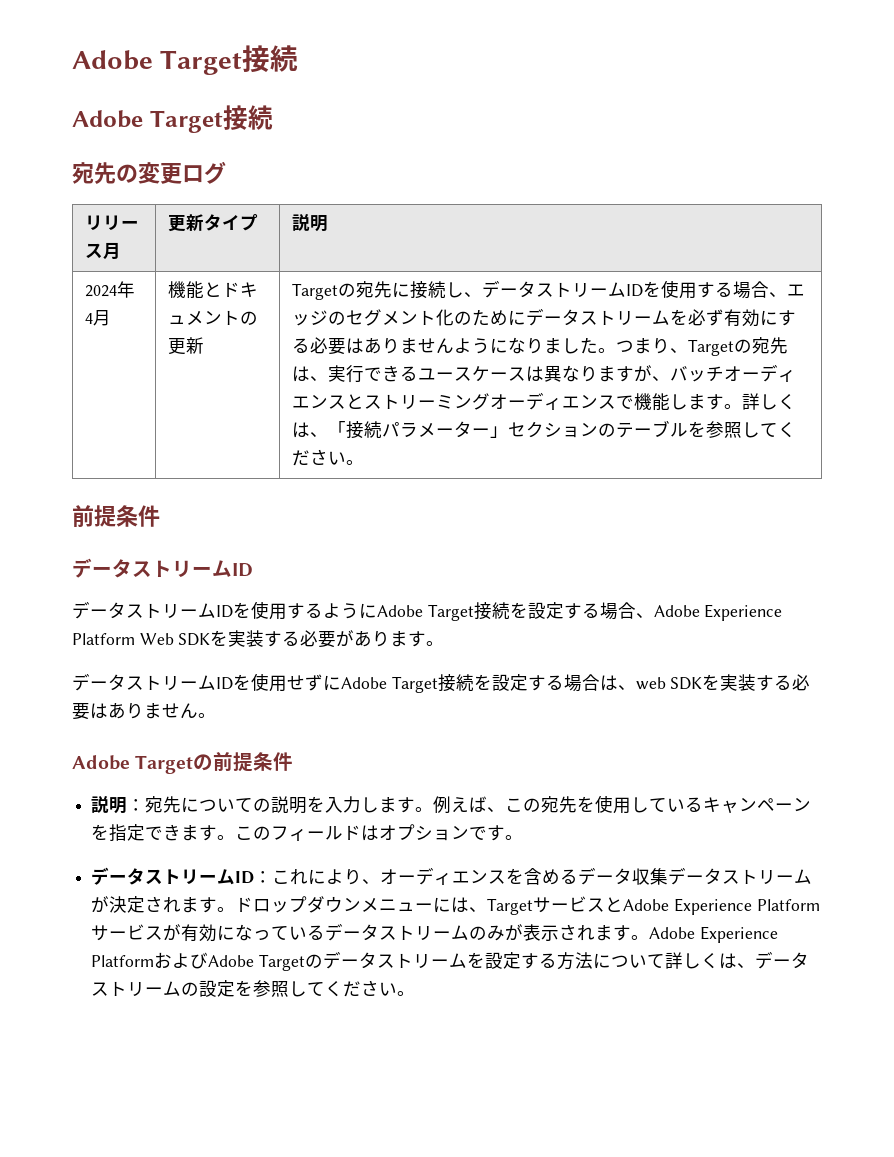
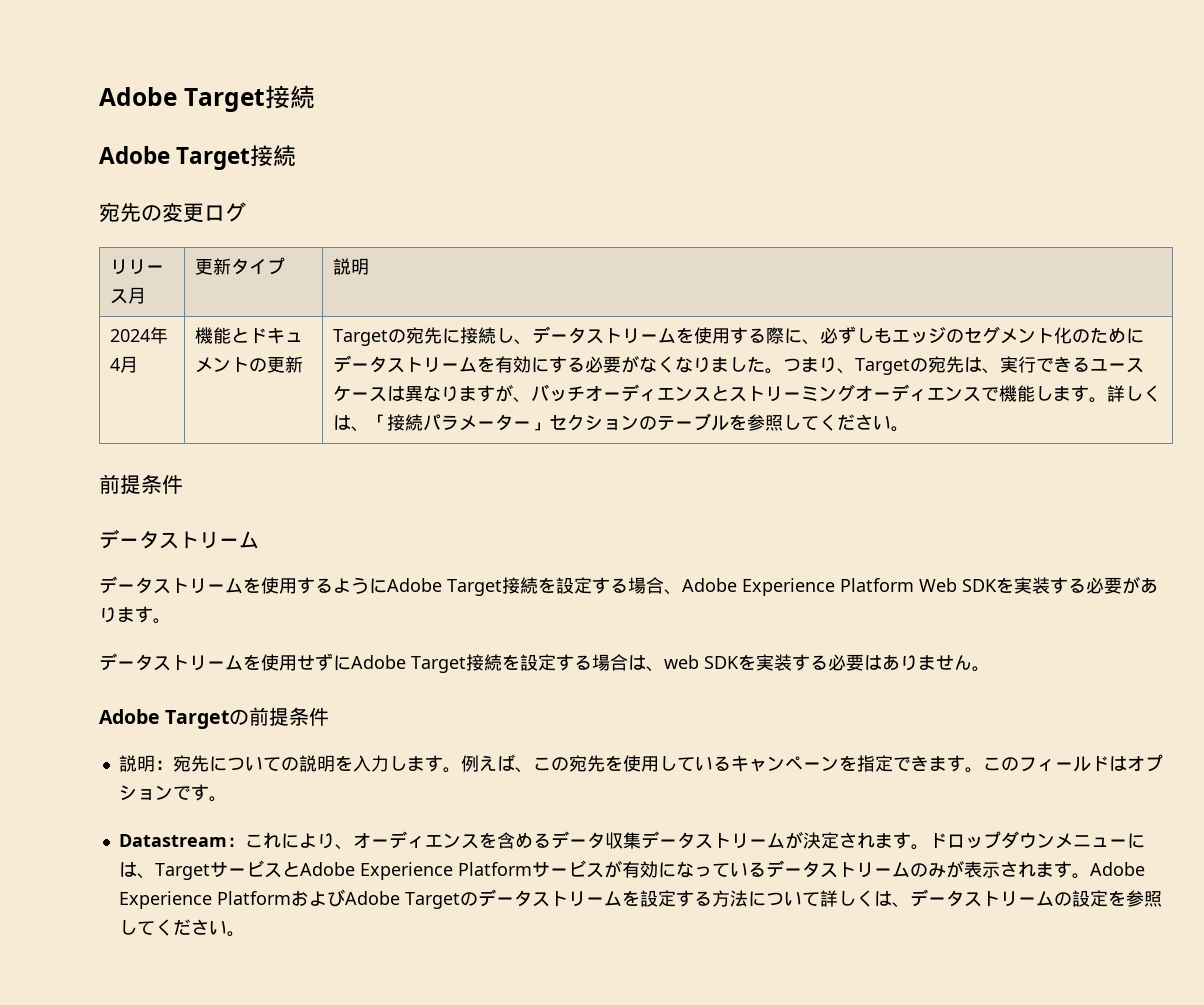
[626,280,788,299] IDを使用する場合、 -> [676,326,893,345] を使用する際に、必ずしも
[688,309,725,326] 必ず -> (496, 364) none
[346,337,509,354] はありませんように -> [621,355,676,373] がなく
[232,563,253,577] [72,601,233,619] ID // データストリームID -> [99,576,243,594] // データストリーム
[216,677,233,690] ID -> (243, 663) none
[91,867,255,885] データストリームID -> [118,834,227,847] Datastream

